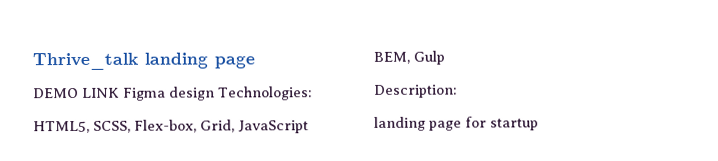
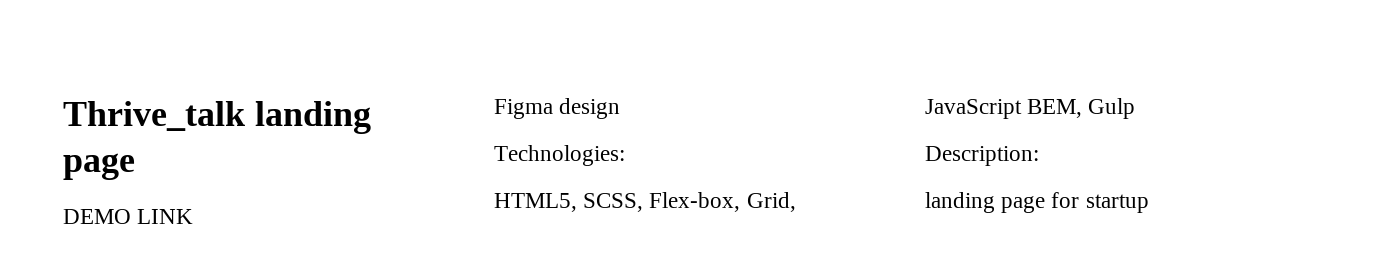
(120, 92) none -> (194, 216) //
(215, 93) none -> (621, 108) //

